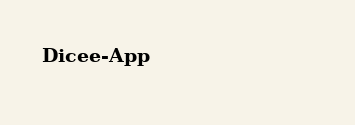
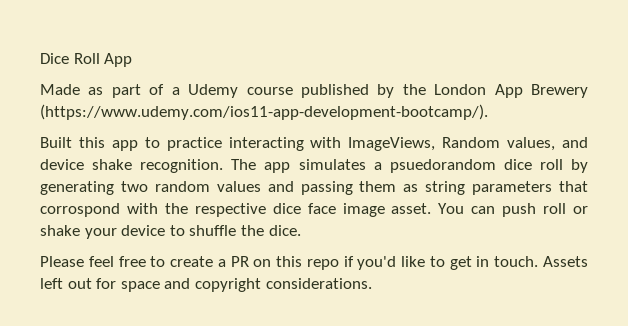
[42,48,150,66] Dicee-App -> [40,53,133,67] [40,84,588,98] [40,104,488,120] [40,137,588,151] [40,159,589,173] [40,181,588,195] [40,203,589,217] [40,225,301,239] [40,256,588,270] [40,278,372,292] Dice Roll App // Made as part of a Udemy course published by the London App Brewery (https://www.udemy.com/ios11-app-development-bootcamp/). // Built this app to practice interacting with ImageViews, Random values, and device shake recognition. The app simulates a psuedorandom dice roll by generating two random values and passing them as string parameters that corrospond with the respective dice face image asset. You can push roll or shake your device to shuffle the dice. // Please feel free to create a PR on this repo if you'd like to get in touch. Assets left out for space and copyright considerations.

